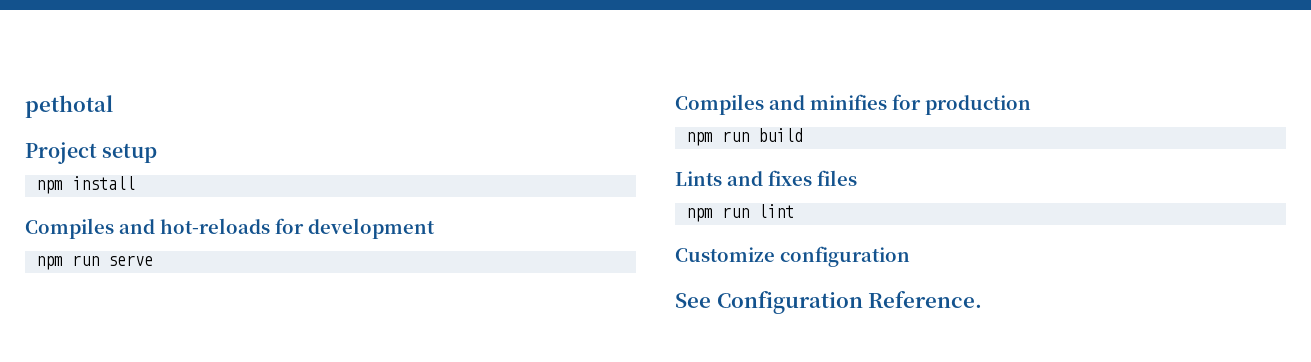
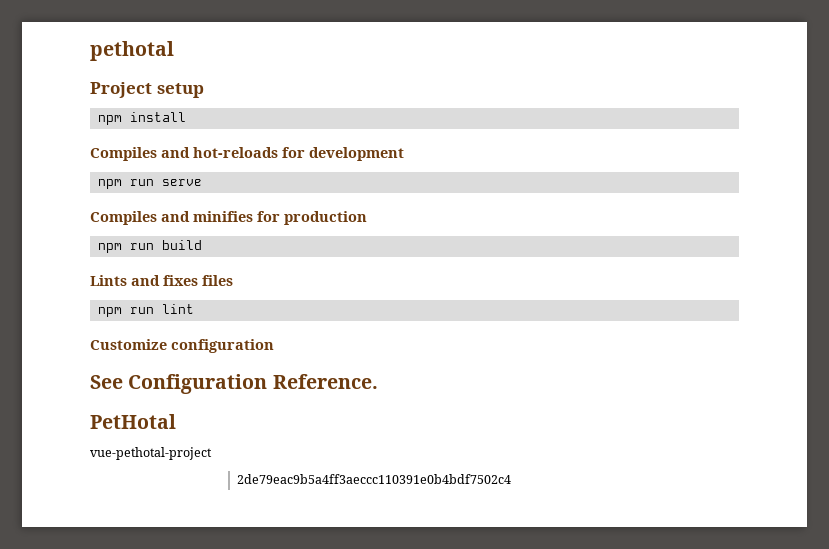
(983, 299) none -> [90,414,176,429] [90,447,212,460] [236,474,511,484] // PetHotal // vue-pethotal-project // 2de79eac9b5a4ff3aeccc110391e0b4bdf7502c4

